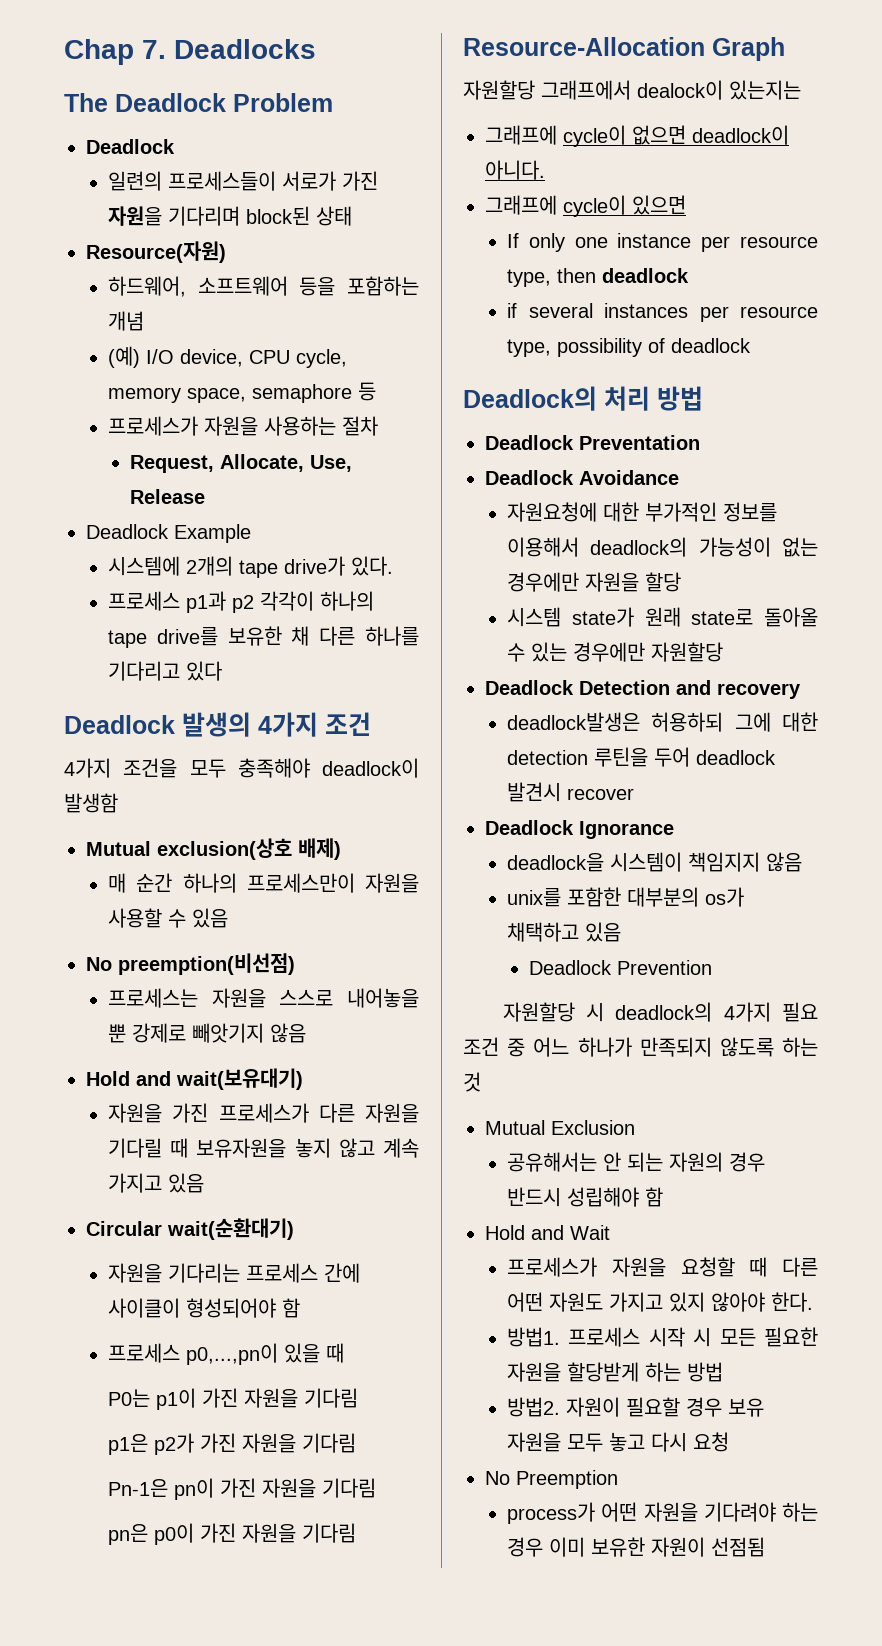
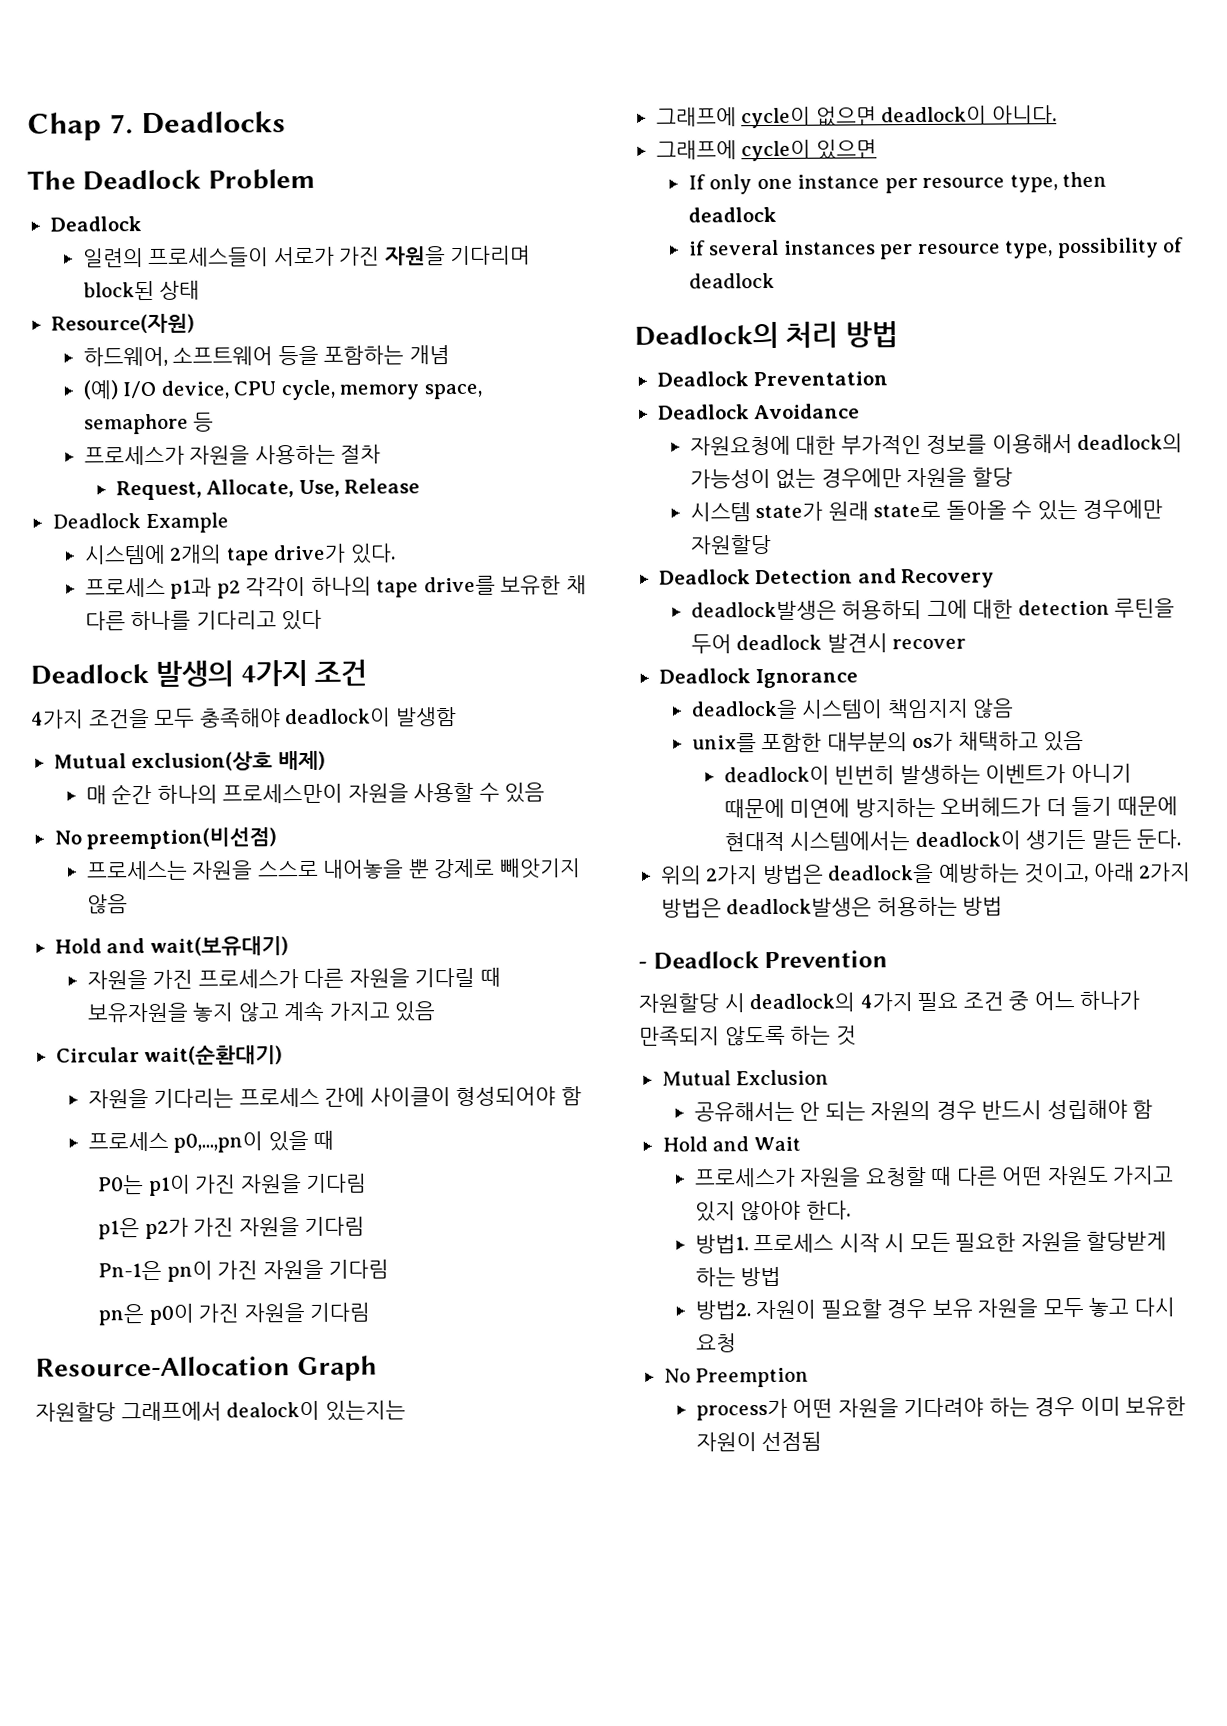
[717,683,801,699] recovery -> [901,568,995,589] Recovery
(622, 932) none -> [723,763,1132,786] [723,796,1178,819] [723,829,1182,852] [660,862,1192,885] [660,896,1004,918] [638,961,647,969] deadlock이 빈번히 발생하는 이벤트가 아니기 때문에 미연에 방지하는 오버헤드가 더 들기 때문에 현대적 시스템에서는 deadlock이 생기든 말든 둔다. // 위의 2가지 방법은 deadlock을 예방하는 것이고, 아래 2가지 방법은 deadlock발생은 허용하는 방법 // -

